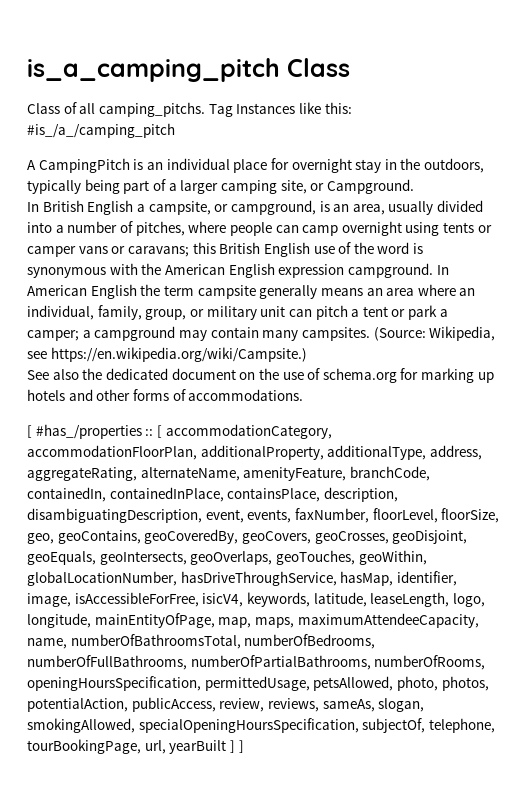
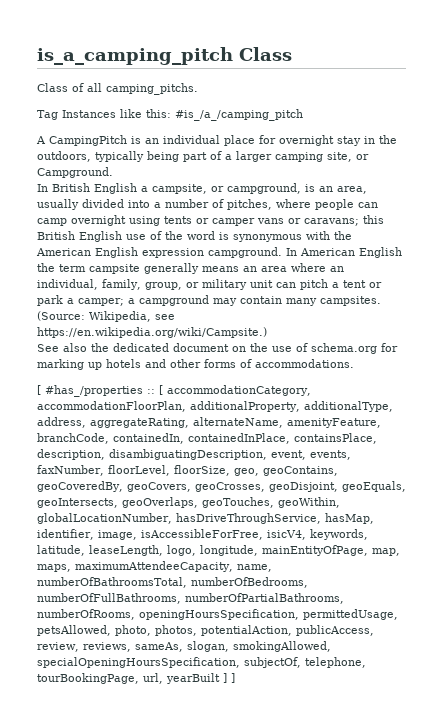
(205, 109) none -> (198, 89) //

